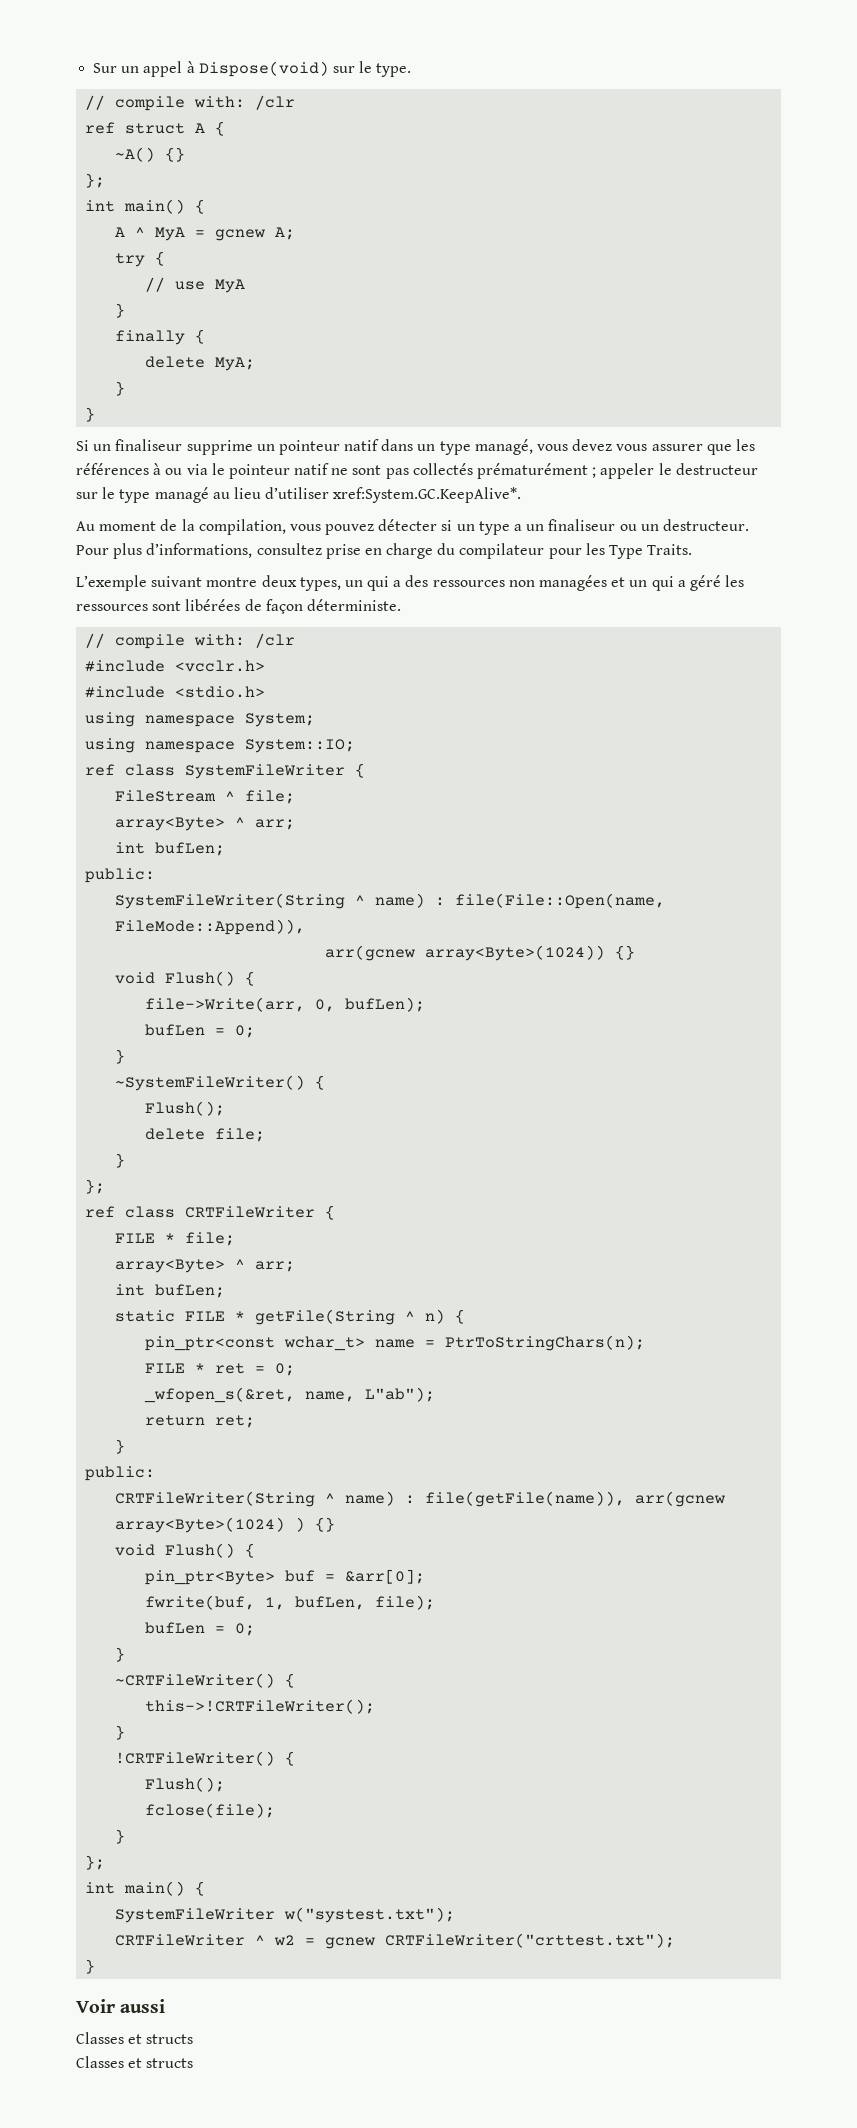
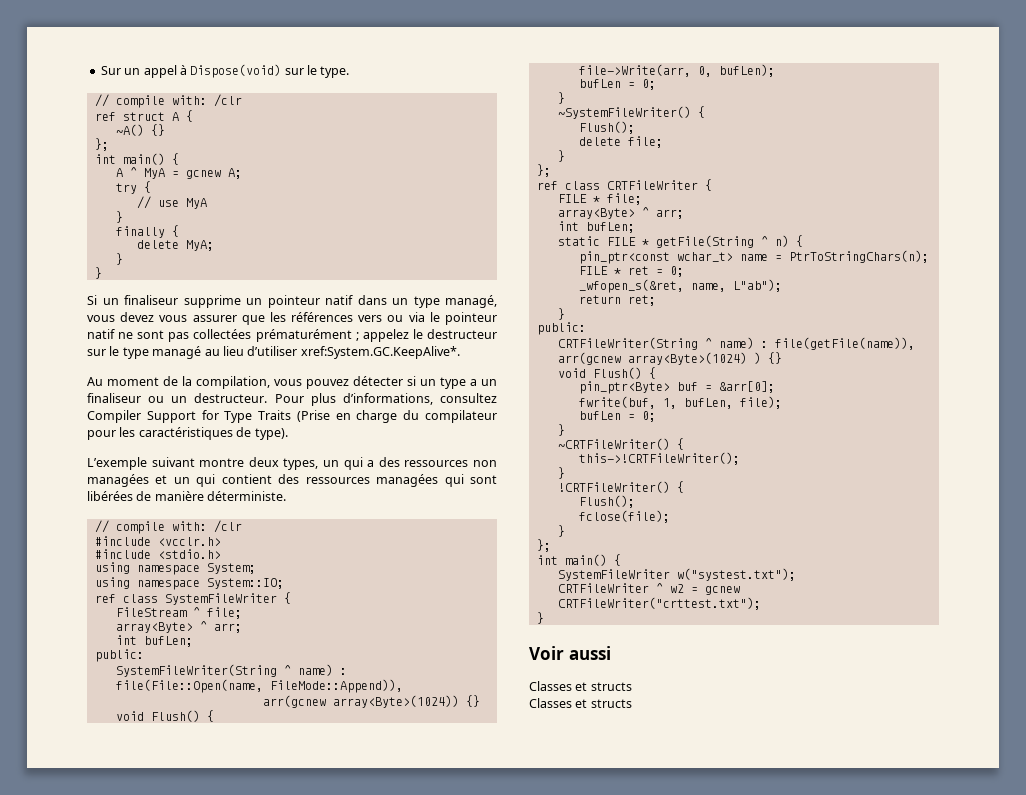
[153,463,162,475] à -> [358,315,383,322] vers
[412,463,473,475] collectés -> [193,329,252,339] collectées
[600,463,655,479] appeler -> [362,329,409,342] appelez
[325,544,361,559] prise -> [87,410,330,423] Compiler Support for Type Traits (Prise
[609,544,693,559] Type Traits. -> [138,427,288,440] caractéristiques de type).
[677,575,745,591] [76,604,148,611] a géré les ressources -> [221,474,464,487] contient des ressources managées qui
[265,599,303,614] façon -> [154,491,204,501] manière

